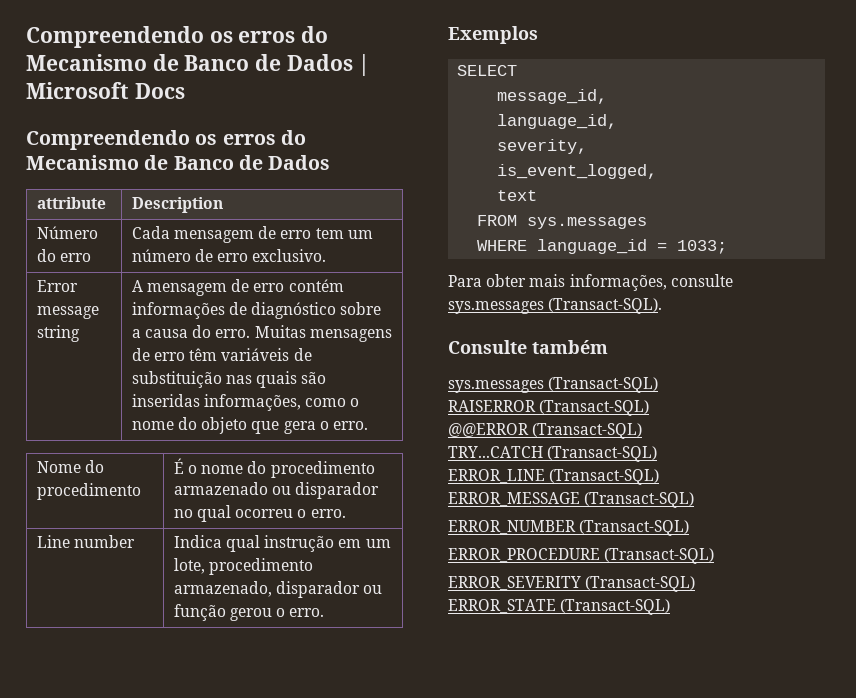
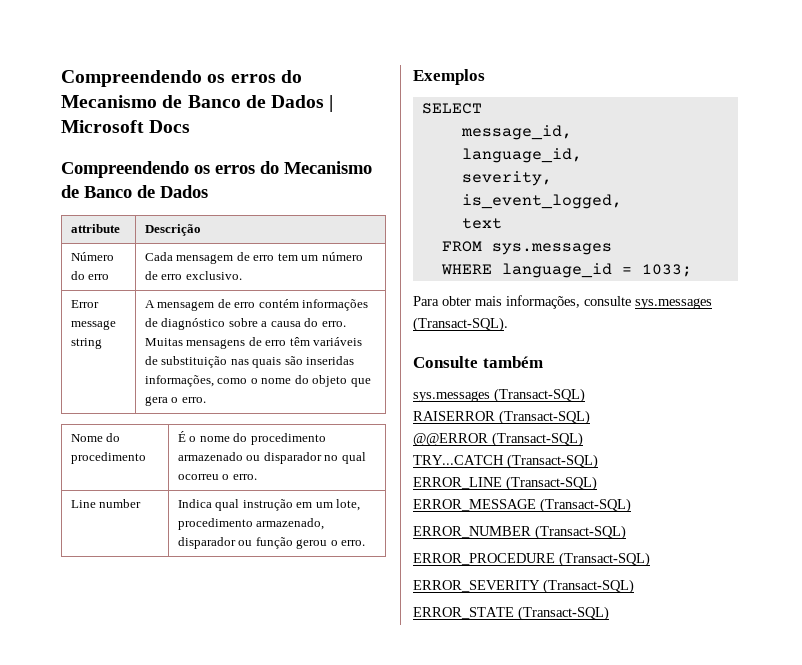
[131,197,223,213] Description -> [144,224,201,236] Descrição

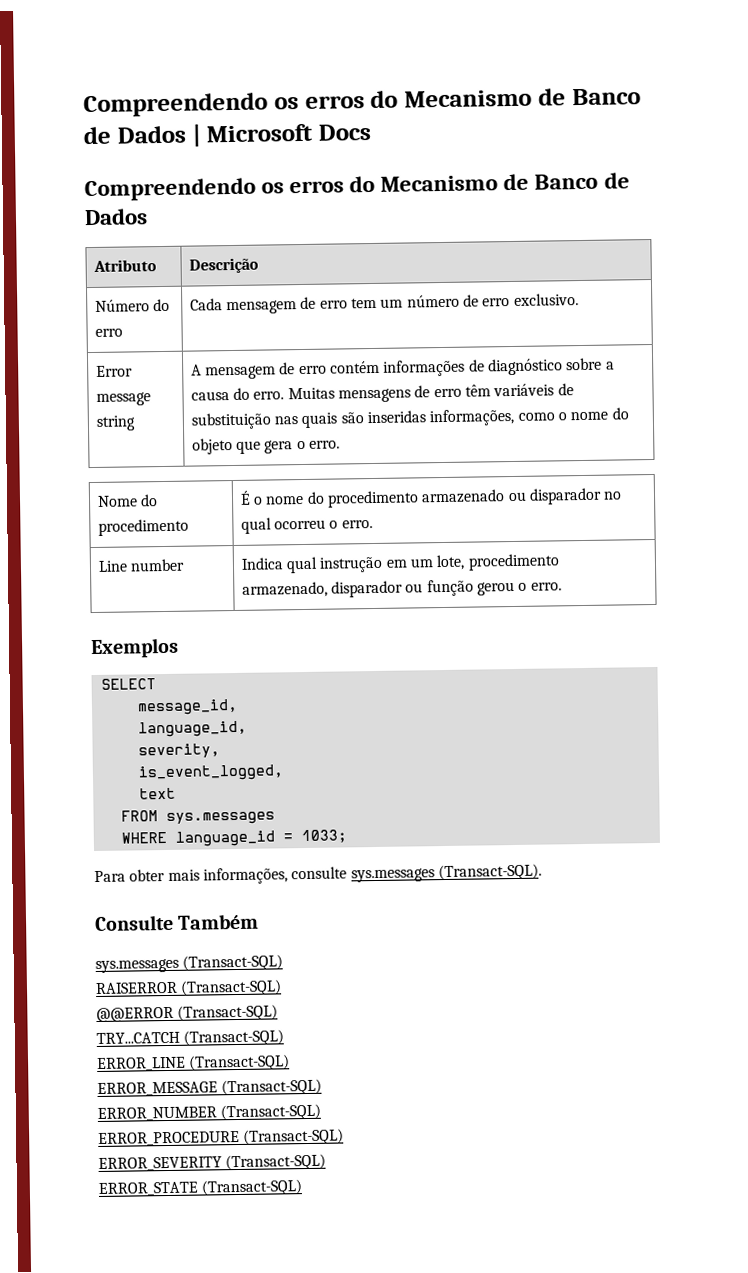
[70,224,120,233] attribute -> [92,259,157,272] Atributo
[482,356,543,368] também -> [177,913,260,930] Também

